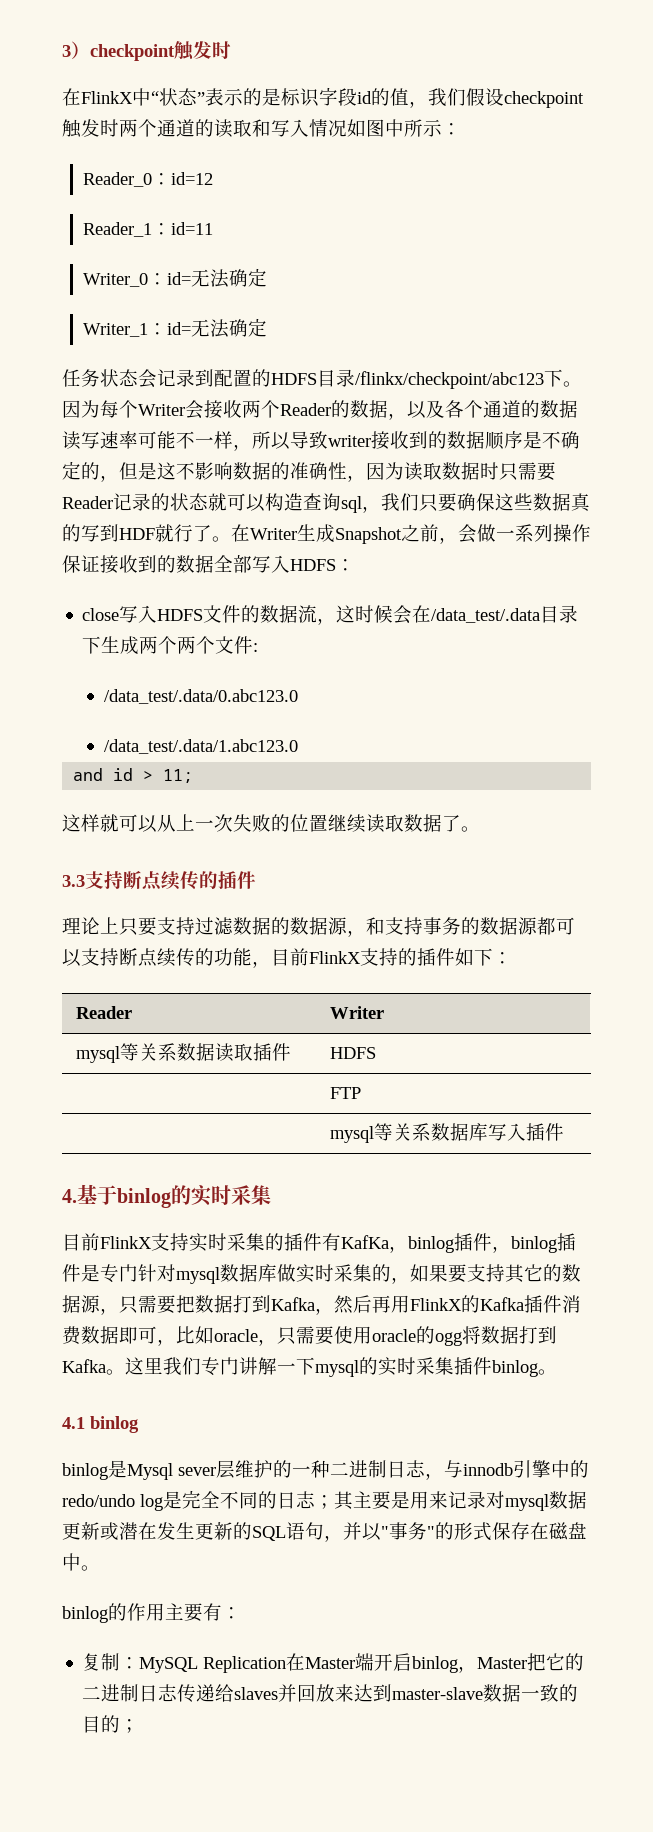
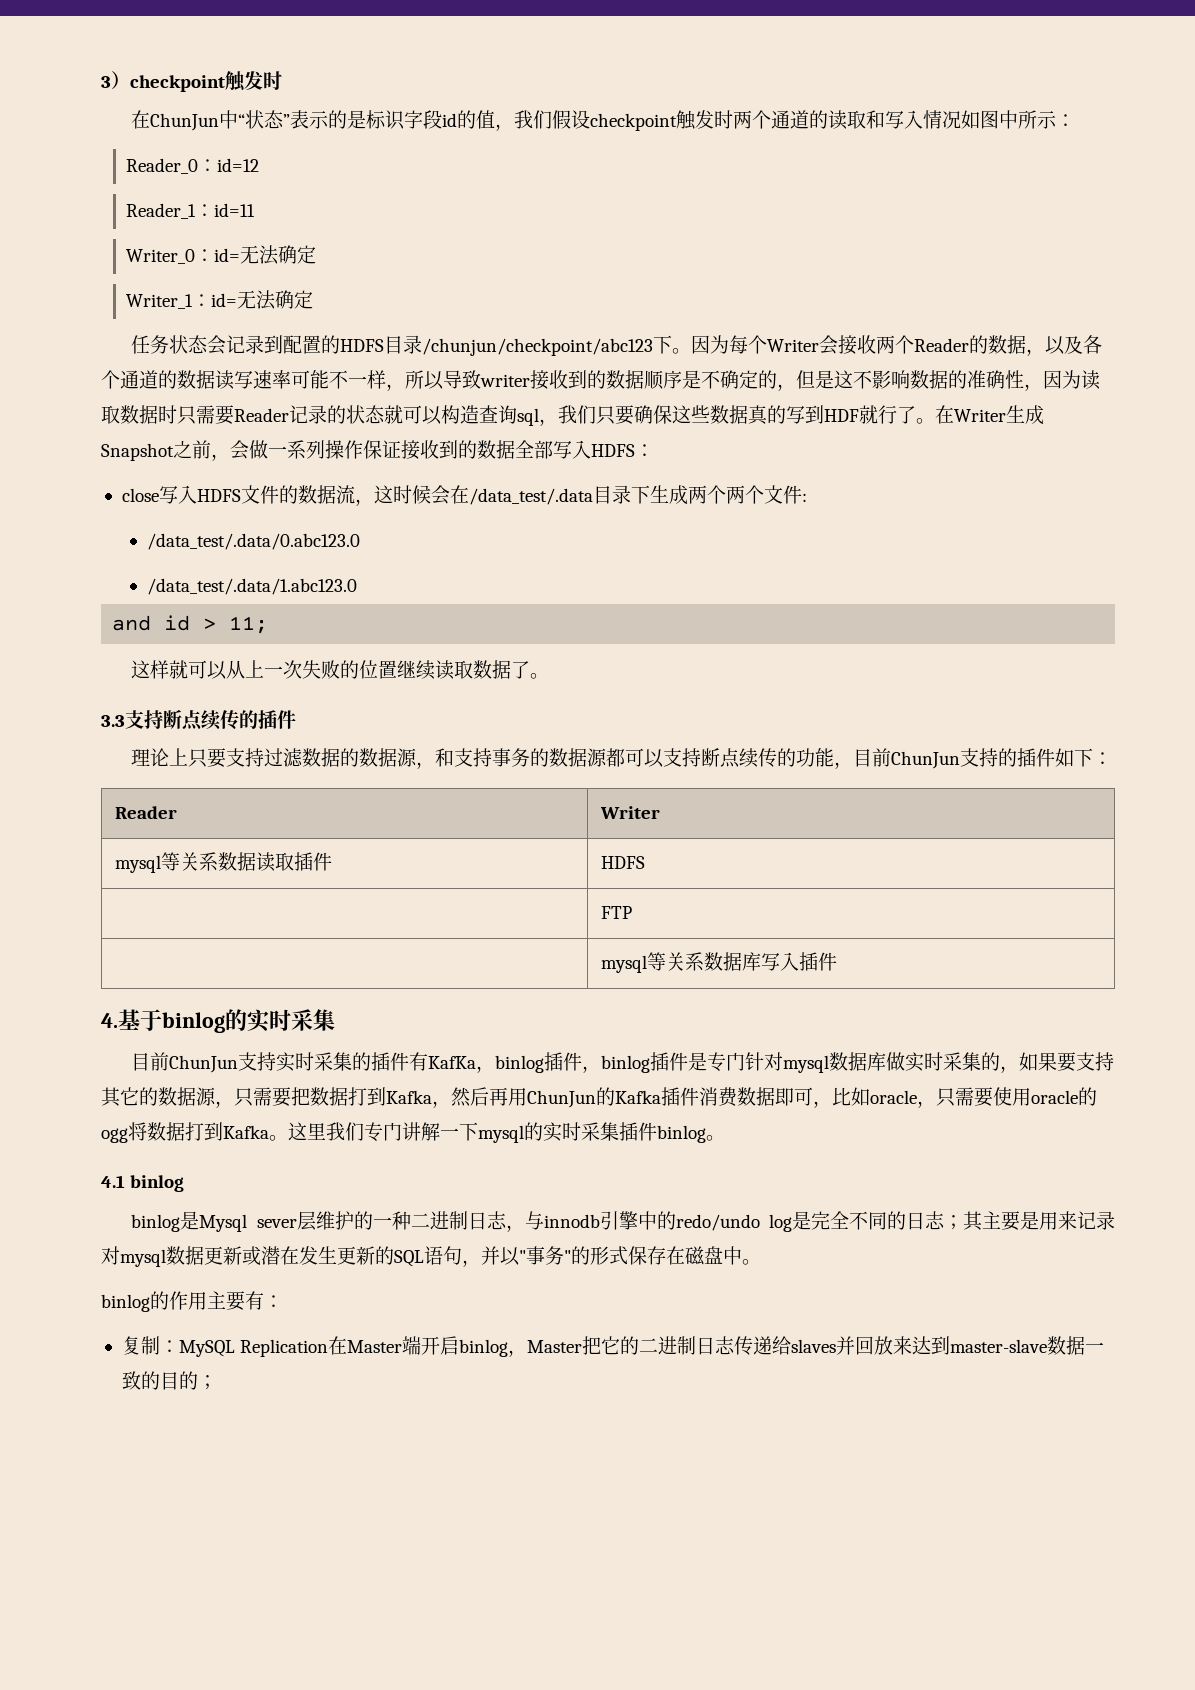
[81,91,133,104] FlinkX -> [150,113,220,131] ChunJun
[355,371,544,389] /flinkx/checkpoint/abc123 -> [422,338,654,356] /chunjun/checkpoint/abc123
[309,951,361,964] FlinkX -> [891,751,961,769] ChunJun
[100,1236,152,1249] FlinkX -> [169,1055,239,1073] ChunJun
[410,1298,462,1311] FlinkX -> [527,1090,596,1108] ChunJun

